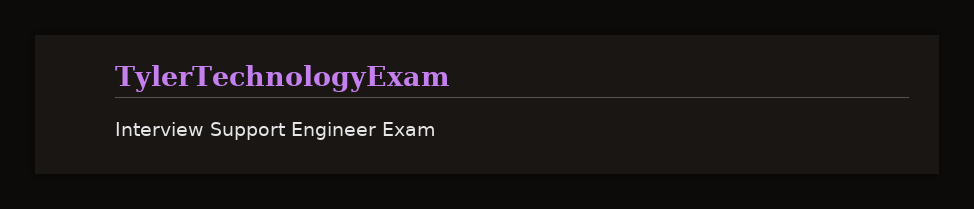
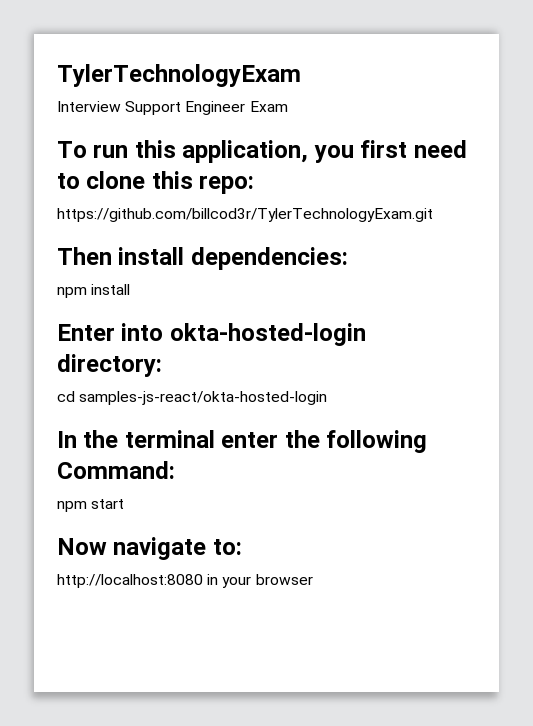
(436, 129) none -> [57,140,467,163] [57,171,255,194] [57,208,433,222] [57,247,348,270] [57,284,131,298] [57,323,366,346] [57,354,162,377] [57,391,328,405] [57,430,428,453] [57,461,175,479] [57,499,125,512] [57,537,242,560] [57,574,313,588] // To run this application, you first need to clone this repo: // https://github.com/billcod3r/TylerTechnologyExam.git // Then install dependencies: // npm install // Enter into okta-hosted-login directory: // cd samples-js-react/okta-hosted-login // In the terminal enter the following Command: // npm start // Now navigate to: // http://localhost:8080 in your browser

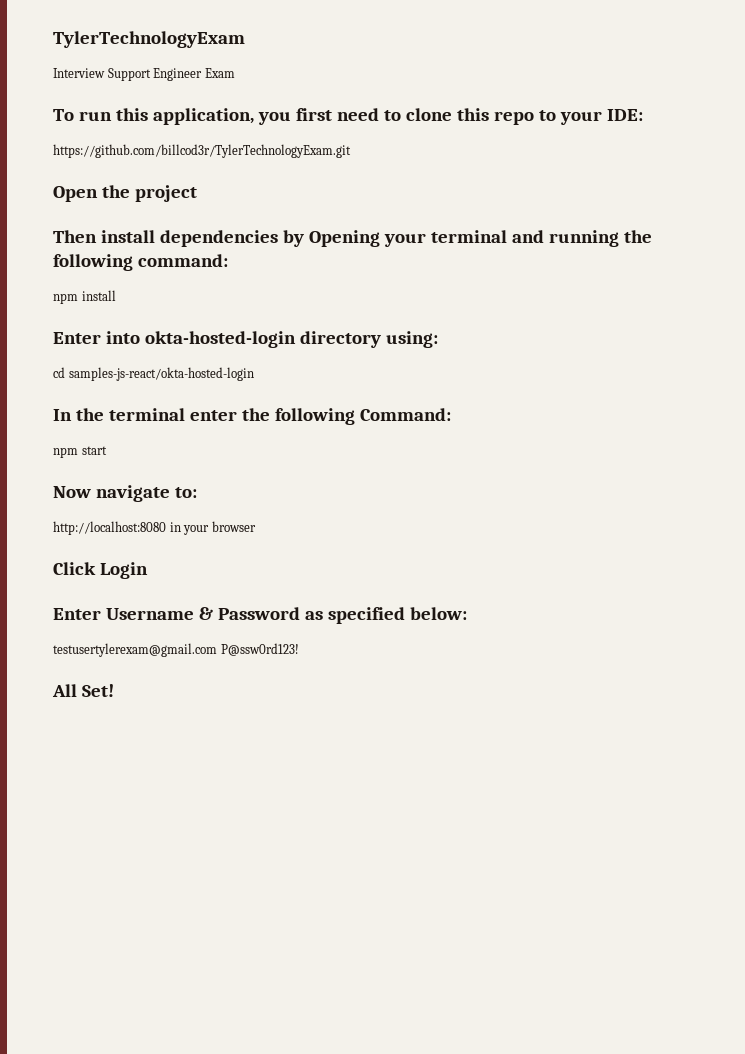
[199,175,255,194] [57,208,433,222] [57,247,348,270] repo: // https://github.com/billcod3r/TylerTechnologyExam.git // Then install dependencies: -> [493,109,643,125] [53,144,351,158] [53,185,197,202] [53,230,652,247] [53,254,228,271] repo to your IDE: // https://github.com/billcod3r/TylerTechnologyExam.git // Open the project // Then install dependencies by Opening your terminal and running the following command:
[57,354,162,377] directory: -> [299,331,438,348] directory using:
(313, 579) none -> [53,562,148,579] [53,607,467,624] [53,643,299,657] [52,684,114,697] // Click Login // Enter Username & Password as specified below: // testusertylerexam@gmail.com P@ssw0rd123! // All Set!

